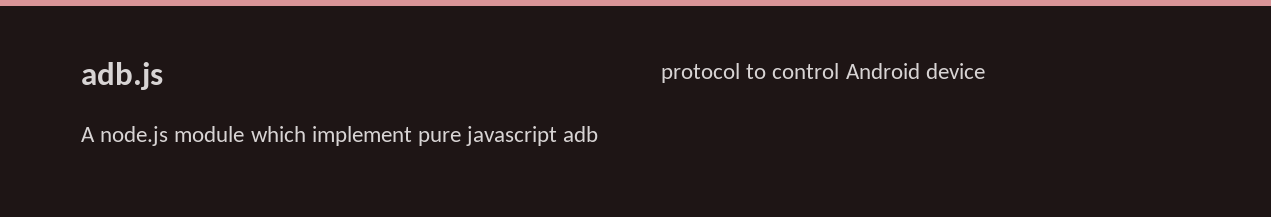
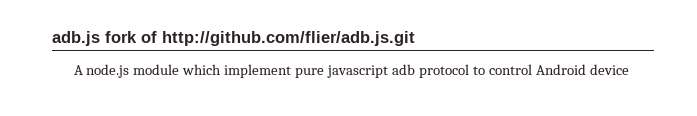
(163, 76) none -> [105,31,415,46] fork of http://github.com/flier/adb.js.git

